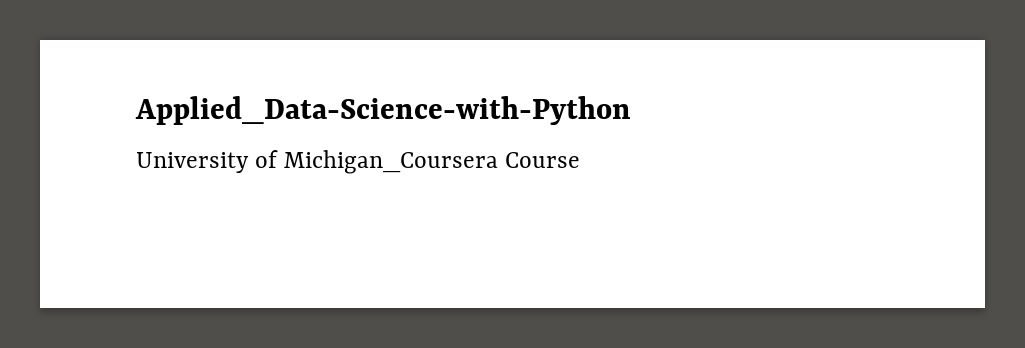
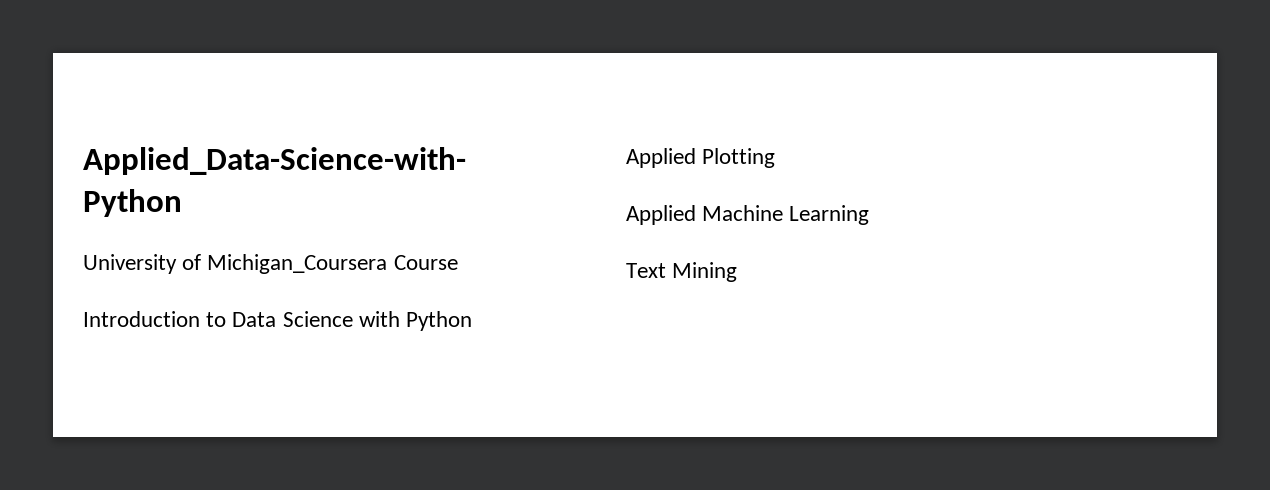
(581, 160) none -> [83,311,473,331] [626,148,776,168] [626,205,870,225] [626,262,738,282] // Introduction to Data Science with Python // Applied Plotting // Applied Machine Learning // Text Mining

